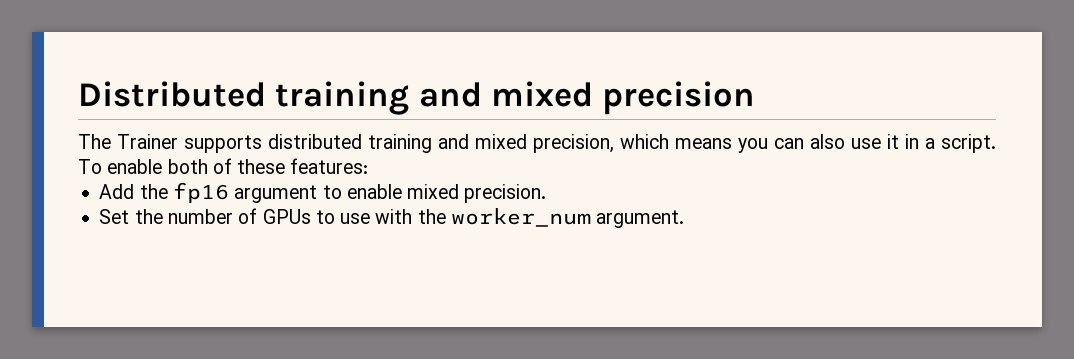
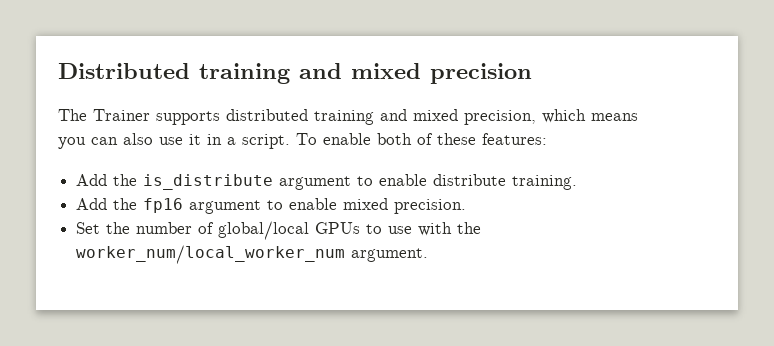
(369, 166) none -> [76,174,578,190] // Add the is_distribute argument to enable distribute training.
(258, 216) none -> [218,221,310,240] global/local
[450,208,591,227] worker_num -> [76,245,346,264] worker_num/local_worker_num

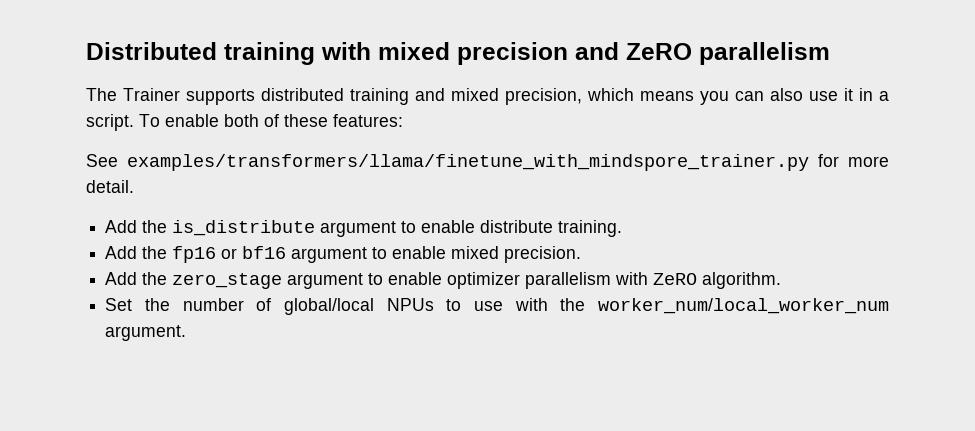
[299,63,342,79] and -> [321,42,371,60] with
(532, 73) none -> [575,42,830,65] and ZeRO parallelism
(547, 139) none -> [86,154,889,171] [86,180,134,193] // See examples/transformers/llama/finetune_with_mindspore_trainer.py for more detail.
(184, 205) none -> [221,246,287,259] or bf16
(467, 206) none -> [105,272,782,289] // Add the zero_stage argument to enable optimizer parallelism with ZeRO algorithm.
[315,222,361,234] GPUs -> [386,298,434,311] NPUs

